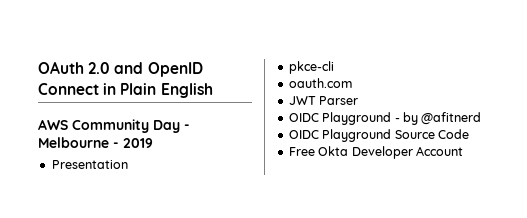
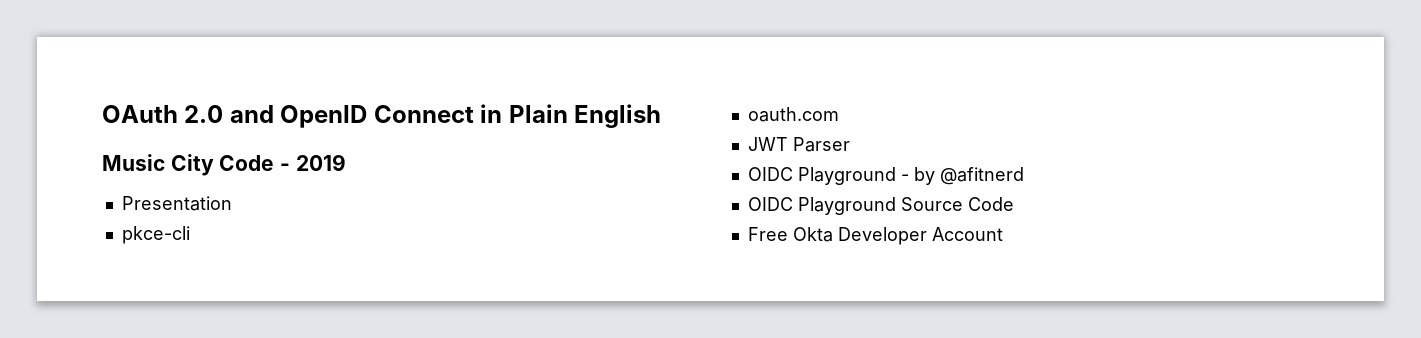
[38,119,190,133] [38,137,109,148] AWS Community Day - Melbourne -> [102,154,275,176] Music City Code

